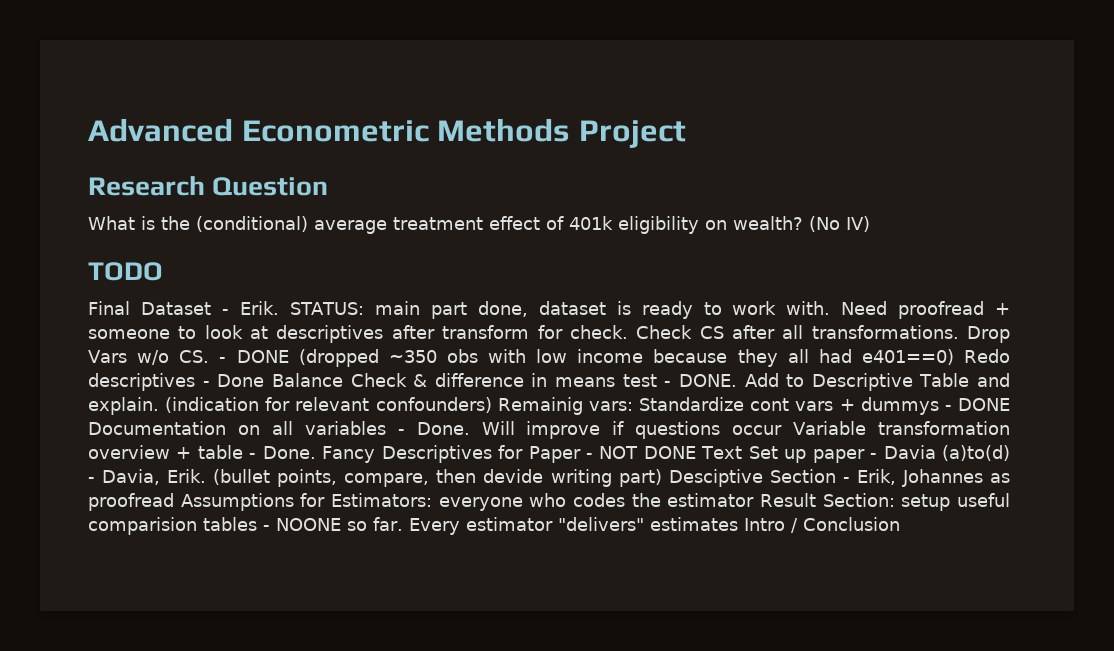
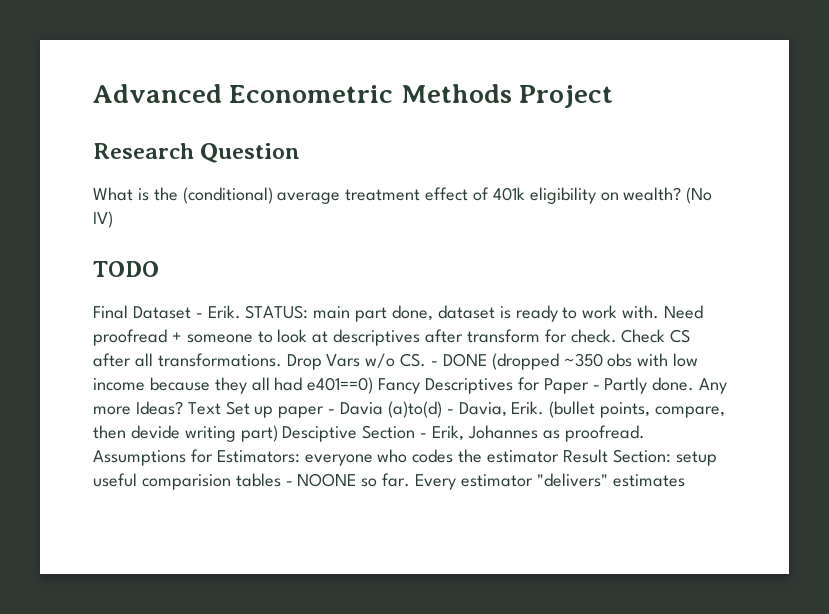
[964,349,1011,363] [88,373,1010,391] [88,397,1011,415] [88,421,1010,439] [88,445,316,459] Redo descriptives - Done Balance Check & difference in means test - DONE. Add to Descriptive Table and explain. (indication for relevant confounders) Remainig vars: Standardize cont vars + dummys - DONE Documentation on all variables - Done. Will improve if questions occur Variable transformation overview + table - Done. -> (374, 385) none
[599,446,696,459] NOT DONE -> [604,377,728,394] [93,401,183,415] Partly done. Any more Ideas?
[88,493,174,511] proofread -> [564,425,645,442] proofread.
[743,517,900,533] Intro / Conclusion -> (685, 480) none

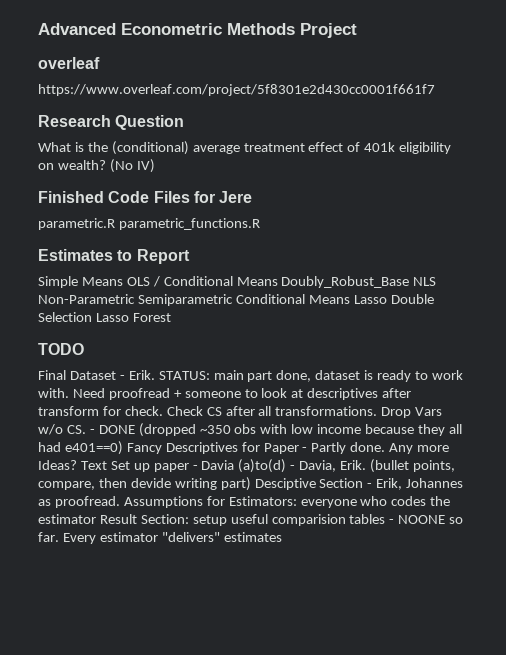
(613, 96) none -> [38,57,100,69] [38,84,435,96] // overleaf // https://www.overleaf.com/project/5f8301e2d430cc0001f661f7
(113, 219) none -> [38,191,253,203] [38,218,260,230] [38,249,190,264] [38,276,437,288] [38,294,434,306] [38,312,171,322] // Finished Code Files for Jere // parametric.R parametric_functions.R // Estimates to Report // Simple Means OLS / Conditional Means Doubly_Robust_Base NLS Non-Parametric Semiparametric Conditional Means Lasso Double Selection Lasso Forest

